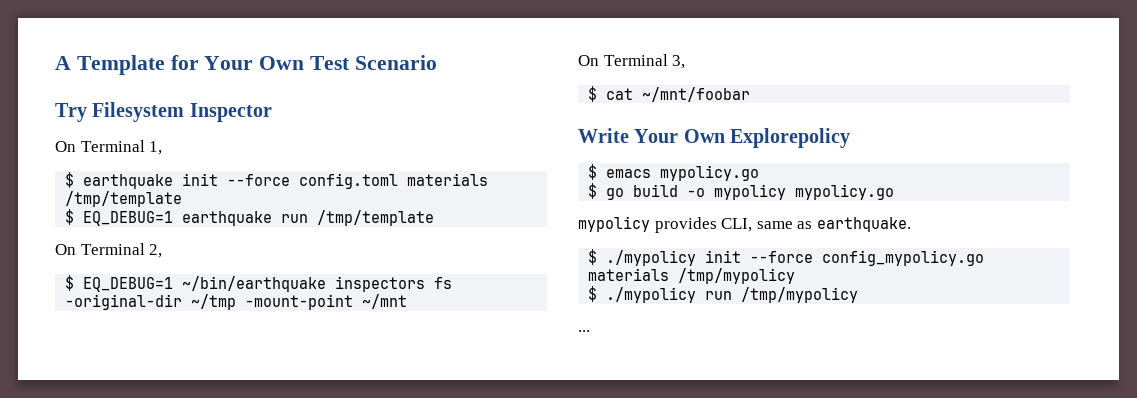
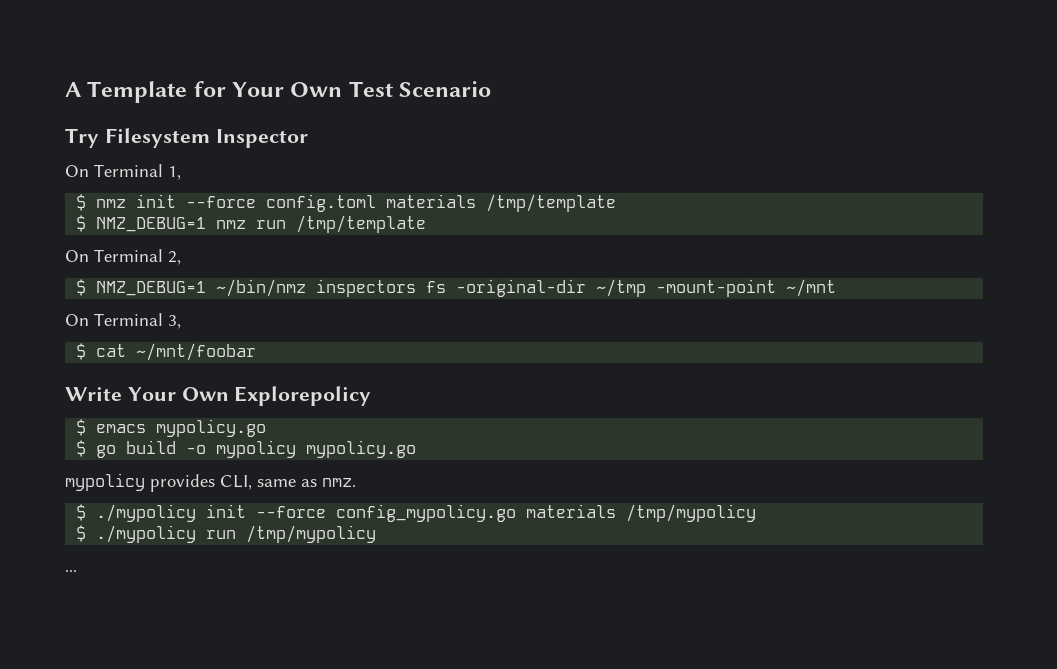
[83,174,174,189] earthquake -> [96,199,127,208] nmz
[83,211,273,226] EQ_DEBUG=1 earthquake -> [96,217,247,232] NMZ_DEBUG=1 nmz
[83,276,327,292] EQ_DEBUG=1 ~/bin/earthquake -> [96,279,307,297] NMZ_DEBUG=1 ~/bin/nmz
[816,217,911,232] earthquake. -> [322,478,356,487] nmz.

